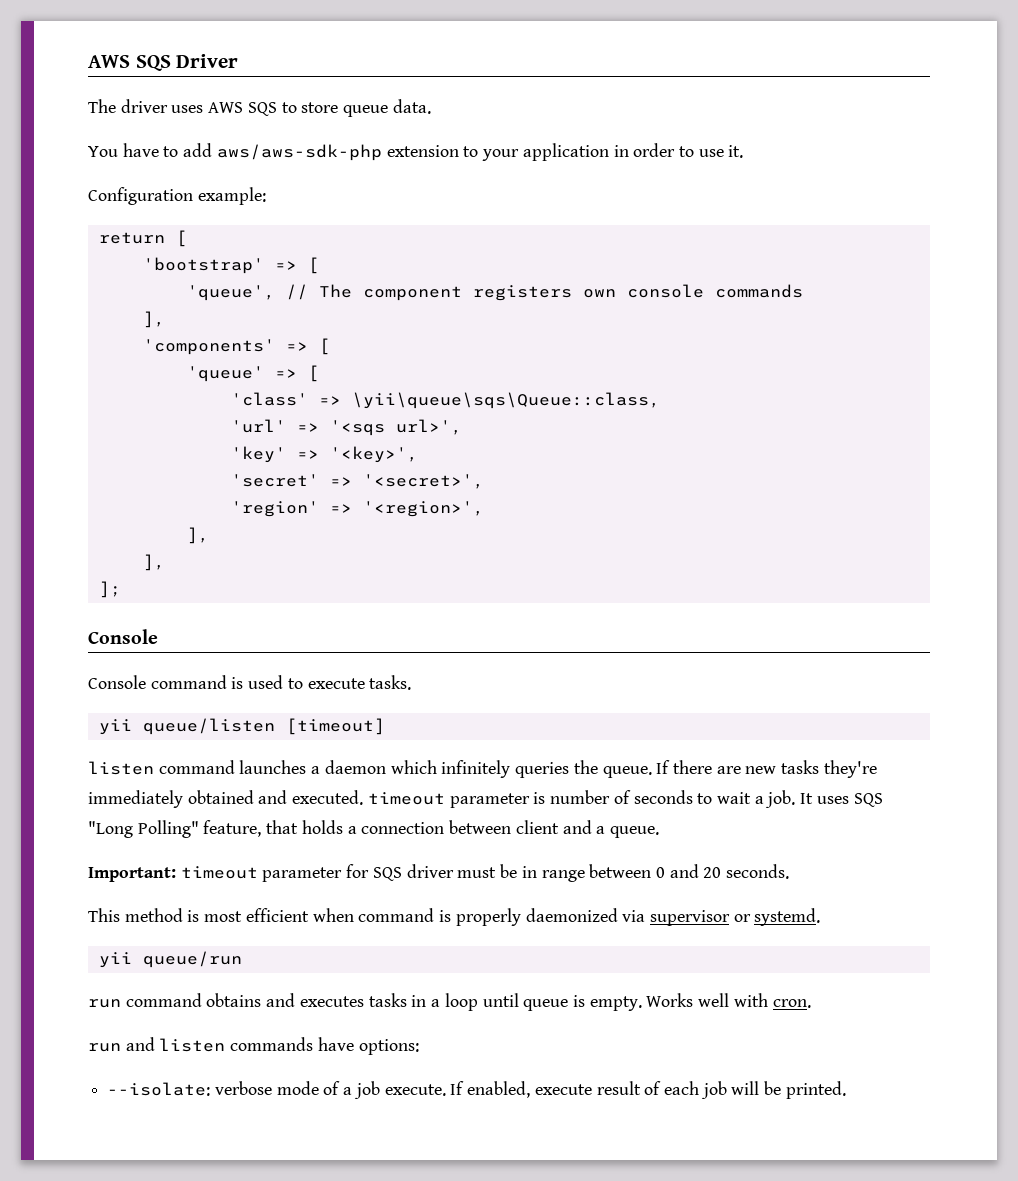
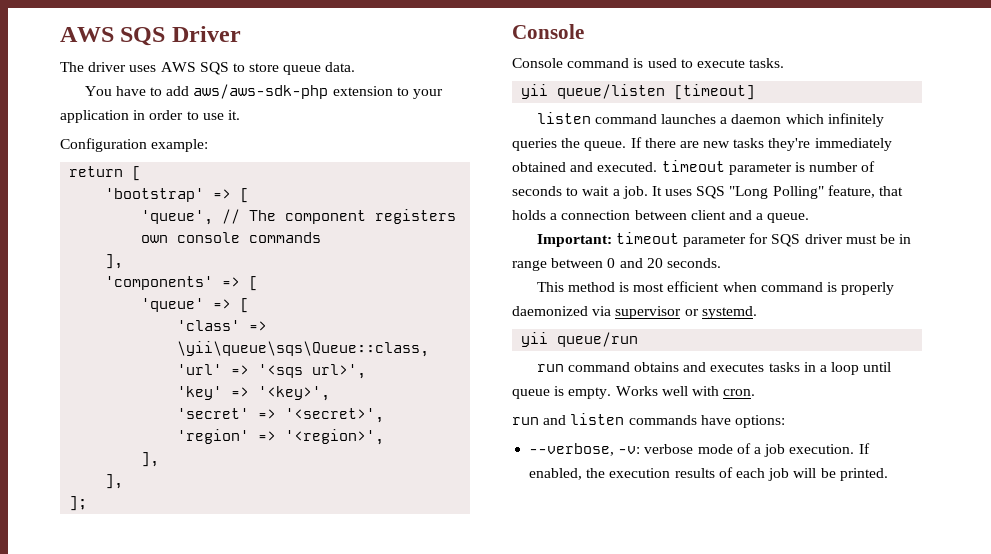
[107,1082,211,1096] --isolate: -> [529,443,641,456] --verbose, -v:
[384,1084,446,1096] execute. -> [789,444,855,454] execution.
[534,1081,641,1095] execute result -> [586,468,715,478] the execution results

